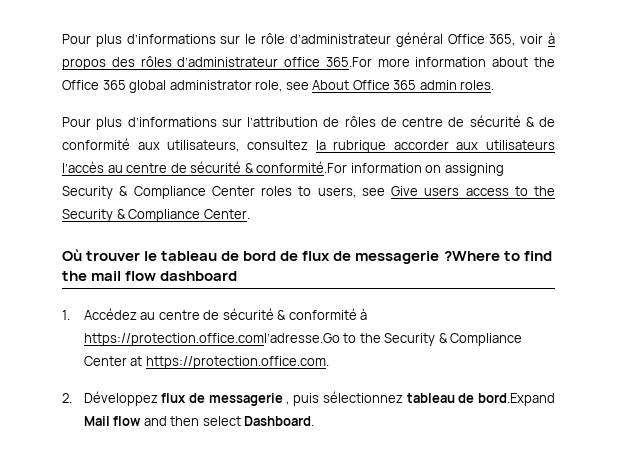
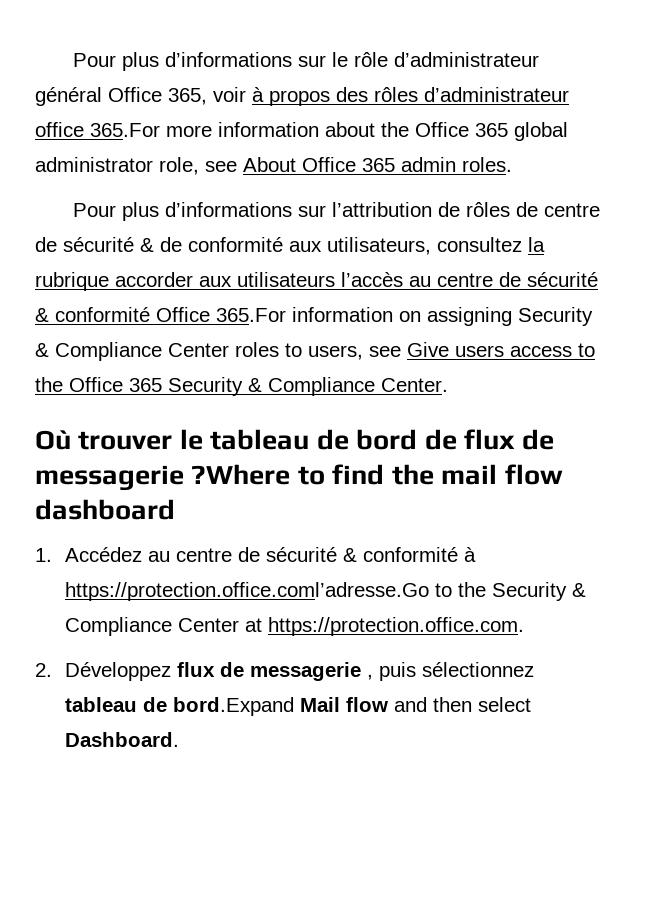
[256,161,348,173] conformité.For -> [55,307,286,322] conformité Office 365.For
(555, 191) none -> [69,377,162,392] Office 365

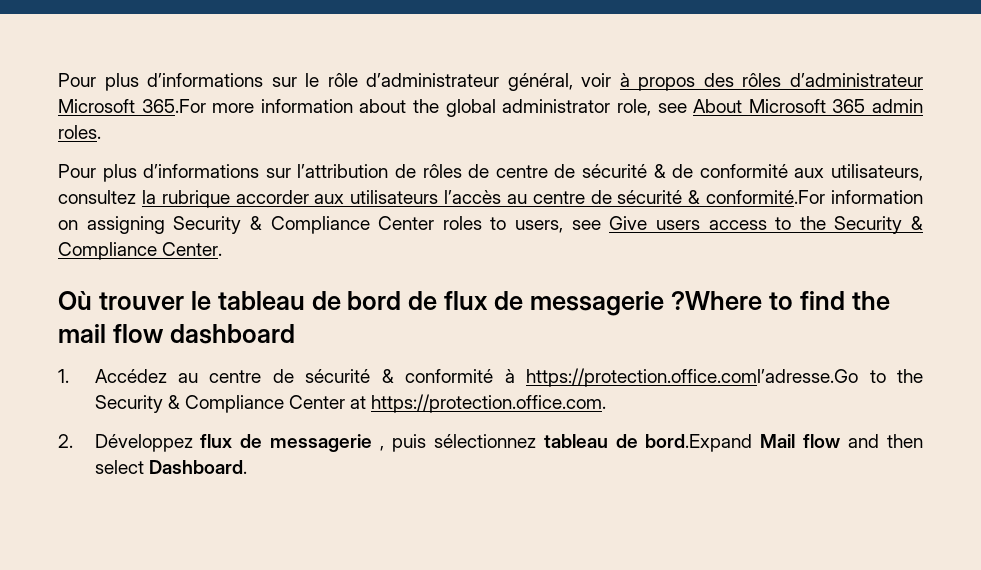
[35,87,207,106] général Office 365, -> [507,73,573,91] général,
[35,122,84,137] office -> [58,99,135,113] Microsoft
[415,122,508,137] Office 365 -> (440, 106) none
[302,157,356,172] Office -> [748,99,826,113] Microsoft
[55,307,286,322] conformité Office 365.For -> [706,190,826,204] conformité.For
[69,377,162,392] Office 365 -> (826, 223) none

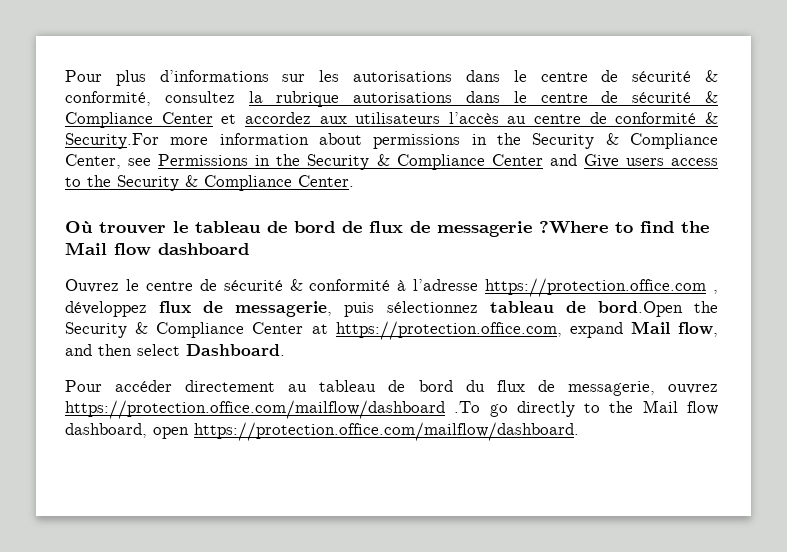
[58,73,924,91] [58,99,923,117] [58,125,101,139] [58,164,924,182] [58,190,309,208] Pour plus d’informations sur le rôle d’administrateur général, voir à propos des rôles d’administrateur Microsoft 365.For more information about the global administrator role, see About Microsoft 365 admin roles. // Pour plus d’informations sur l’attribution de rôles de centre de sécurité & de conformité aux utilisateurs, consultez la rubrique accorder -> [65,70,719,86] [65,91,718,107] [65,112,311,128] Pour plus d’informations sur les autorisations dans le centre de sécurité & conformité, consultez la rubrique autorisations dans le centre de sécurité & Compliance Center et accordez
[617,190,923,204] [58,216,601,234] sécurité & conformité.For information on assigning Security & Compliance Center roles to users, see -> [615,112,718,124] [65,133,718,149] [65,154,577,170] conformité & Security.For more information about permissions in the Security & Compliance Center, see Permissions in the Security & Compliance Center and
[58,324,106,343] mail -> [65,242,107,255] Mail
[58,369,199,383] 1. Accédez au -> [65,279,139,293] Ouvrez le
[526,368,886,387] https://protection.office.coml’adresse.Go to -> [413,278,718,297] [65,301,683,317] l’adresse https://protection.office.com , développez flux de messagerie, puis sélectionnez tableau de bord.Open
[371,394,607,413] [58,434,923,452] [94,460,247,474] https://protection.office.com. // 2. Développez flux de messagerie , puis sélectionnez tableau de bord.Expand Mail flow and then select Dashboard. -> [335,321,718,340] [65,344,285,356] [65,380,718,396] [65,400,719,419] [65,422,579,441] https://protection.office.com, expand Mail flow, and then select Dashboard. // Pour accéder directement au tableau de bord du flux de messagerie, ouvrez https://protection.office.com/mailflow/dashboard .To go directly to the Mail flow dashboard, open https://protection.office.com/mailflow/dashboard.

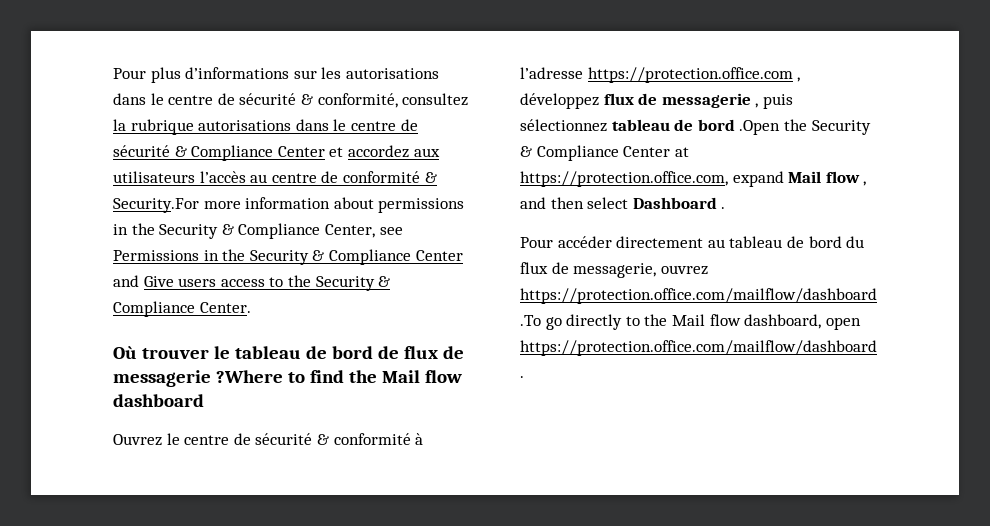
[235,301,333,317] messagerie, -> [661,93,759,108] messagerie ,
[597,301,683,317] bord.Open -> [697,119,781,135] bord .Open
[678,322,718,337] flow, -> [825,171,867,186] flow ,
[186,344,285,356] Dashboard. -> [632,197,726,209] Dashboard .

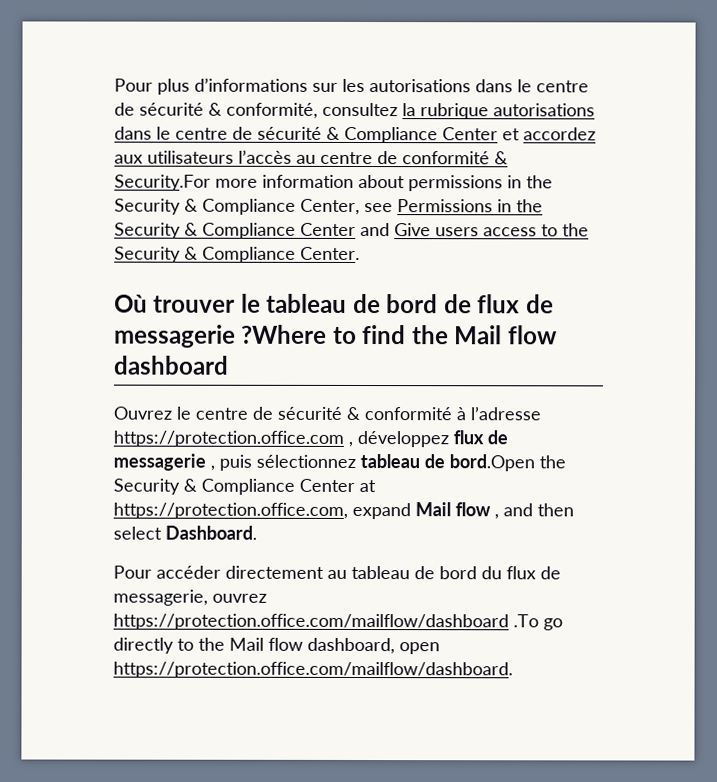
[697,119,781,135] bord .Open -> [449,454,535,472] bord.Open
[632,197,726,209] Dashboard . -> [165,525,257,540] Dashboard.

